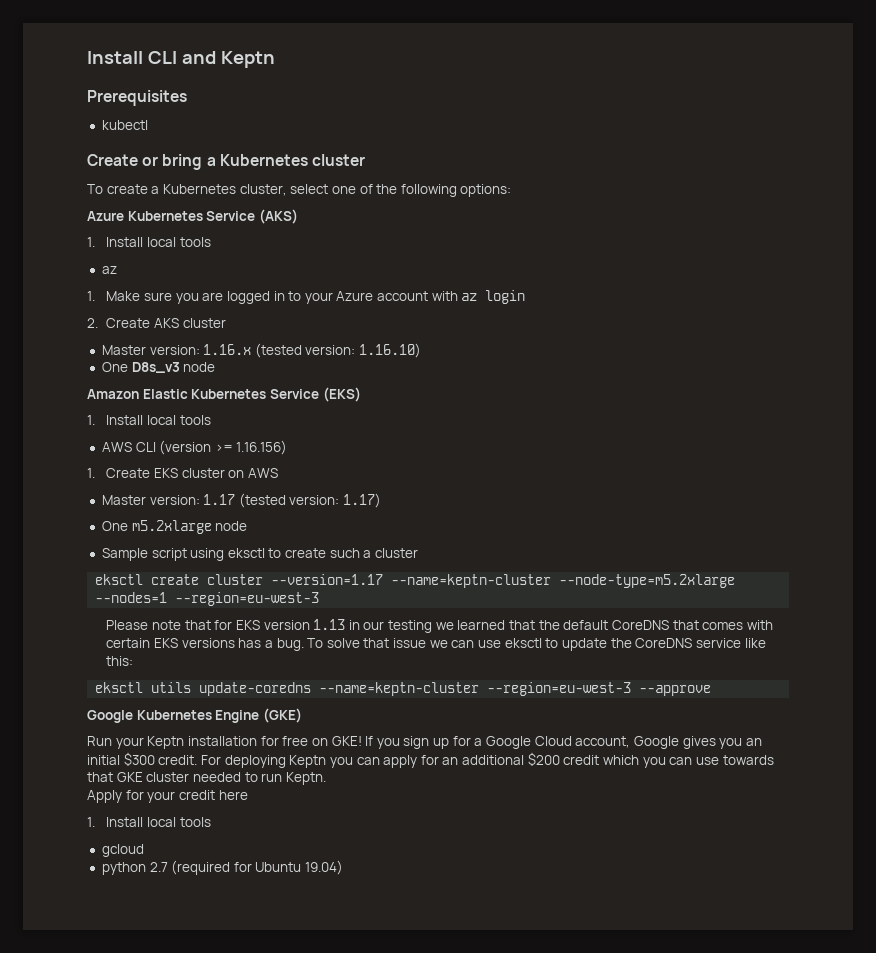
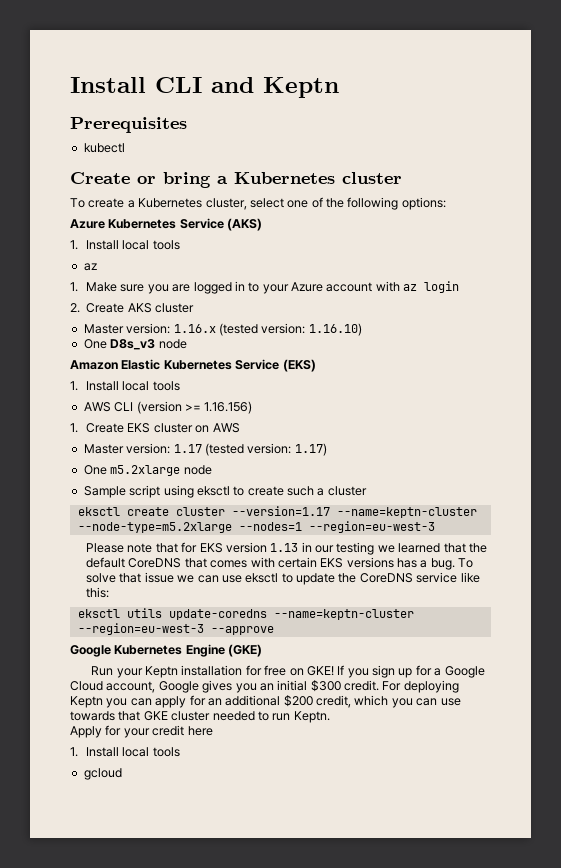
[563,755,600,765] credit -> [316,695,351,708] credit,
[101,860,344,875] // python 2.7 (required for Ubuntu 19.04) -> (122, 774) none

